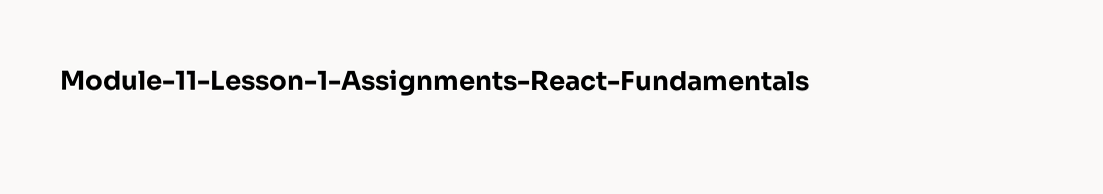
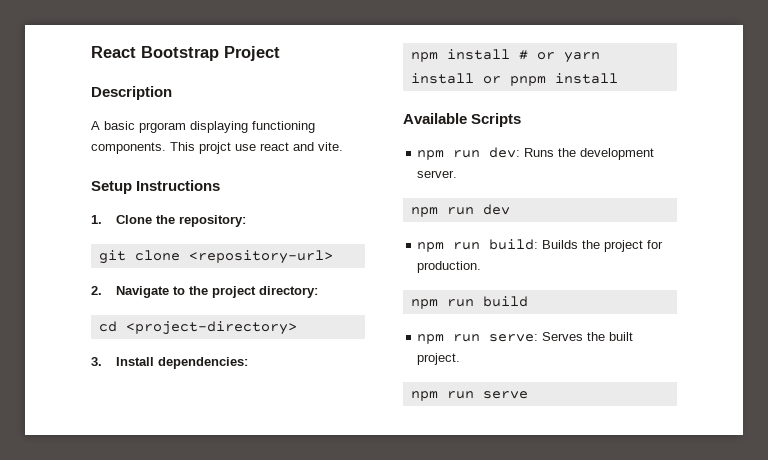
[60,69,810,97] Module-11-Lesson-1-Assignments-React-Fundamentals -> [91,46,280,61] [91,86,172,100] [91,121,315,133] [91,142,343,154] [91,180,221,194] [91,215,246,227] [98,250,333,264] [91,286,318,298] [98,321,297,335] [91,357,248,369] [410,49,600,63] [410,73,618,86] [403,113,522,127] [417,147,655,160] [417,170,458,178] [410,204,510,217] [417,239,664,252] [417,261,482,273] [410,296,528,309] [417,332,634,344] [417,353,461,365] [410,391,528,401] React Bootstrap Project // Description // A basic prgoram displaying functioning components. This projct use react and vite. // Setup Instructions // 1. Clone the repository: // git clone <repository-url> // 2. Navigate to the project directory: // cd <project-directory> // 3. Install dependencies: // npm install # or yarn install or pnpm install // Available Scripts // npm run dev: Runs the development server. // npm run dev // npm run build: Builds the project for production. // npm run build // npm run serve: Serves the built project. // npm run serve

